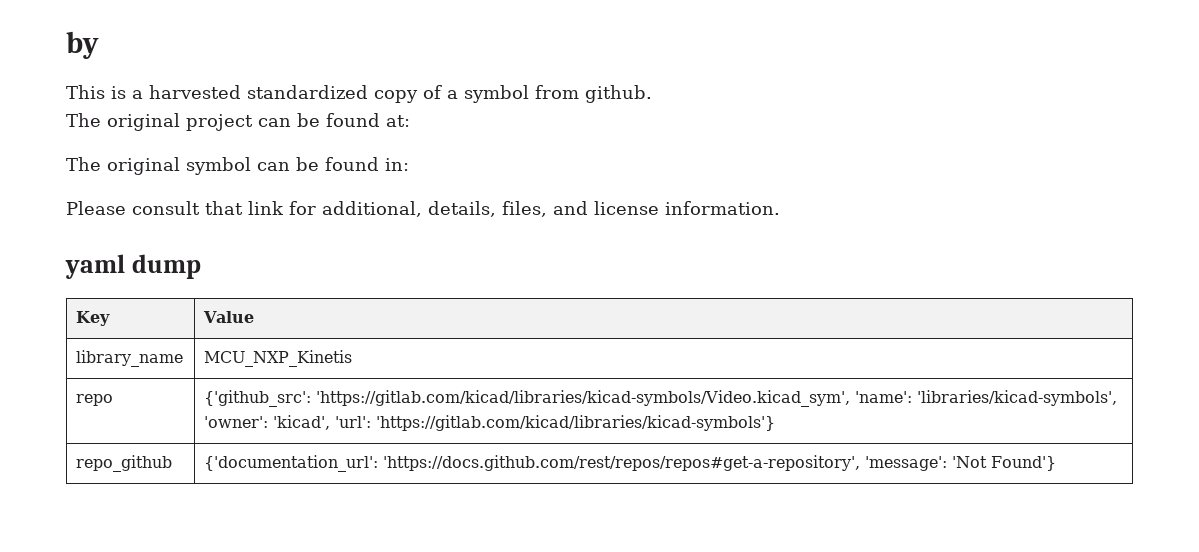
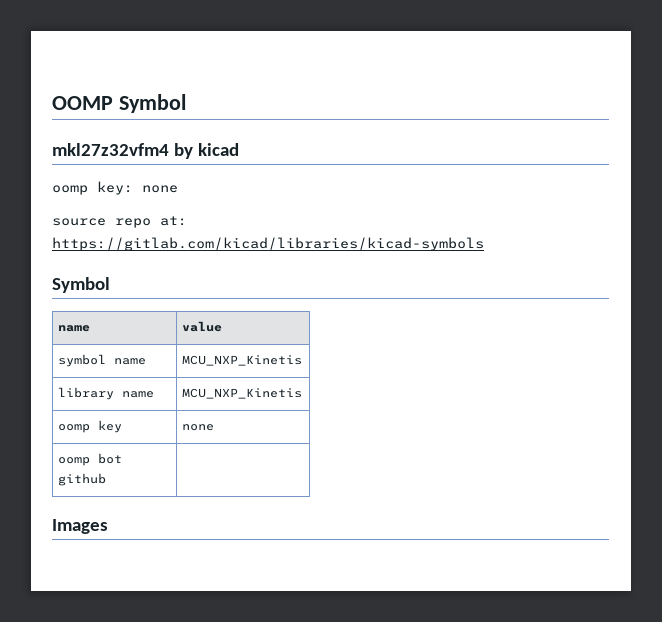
[66,31,99,59] [66,85,652,103] [66,113,410,131] [66,157,409,175] [66,201,780,217] [65,254,202,279] [76,311,111,326] [203,311,255,323] [76,350,184,367] [204,350,353,367] [76,394,114,406] [204,390,1118,407] [204,415,776,431] [76,455,173,472] [204,455,1057,472] by // This is a harvested standardized copy of a symbol from github. // The original project can be found at: // The original symbol can be found in: // Please consult that link for additional, details, files, and license information. // yaml dump // Key | Value // library_name | MCU_NXP_Kinetis // repo | {'github_src': 'https://gitlab.com/kicad/libraries/kicad-symbols/Video.kicad_sym', 'name': 'libraries/kicad-symbols', 'owner': 'kicad', 'url': 'https://gitlab.com/kicad/libraries/kicad-symbols'} // repo_github | {'documentation_url': 'https://docs.github.com/rest/repos/repos#get-a-repository', 'message': 'Not Found'} -> [52,94,186,113] [52,143,240,159] [52,181,178,195] [52,216,187,228] [52,237,484,251] [52,277,110,293] [57,325,90,332] [181,321,222,332] [57,354,146,367] [181,355,302,366] [57,387,154,400] [181,388,302,399] [57,420,122,433] [181,424,214,431] [57,453,122,466] [57,473,106,486] [52,519,108,534] OOMP Symbol // mkl27z32vfm4 by kicad // oomp key: none // source repo at: https://gitlab.com/kicad/libraries/kicad-symbols // Symbol // name | value // symbol name | MCU_NXP_Kinetis // library name | MCU_NXP_Kinetis // oomp key | none // oomp bot github | // Images

